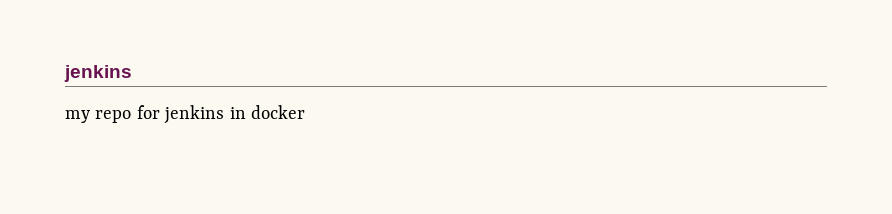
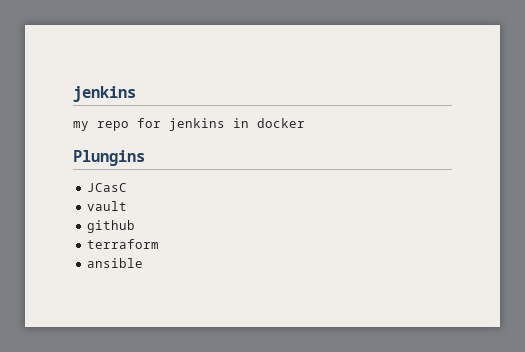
(305, 112) none -> [73,150,145,166] [86,183,127,192] [86,201,127,211] [86,220,135,233] [86,239,159,249] [86,258,143,268] // Plungins // JCasC // vault // github // terraform // ansible

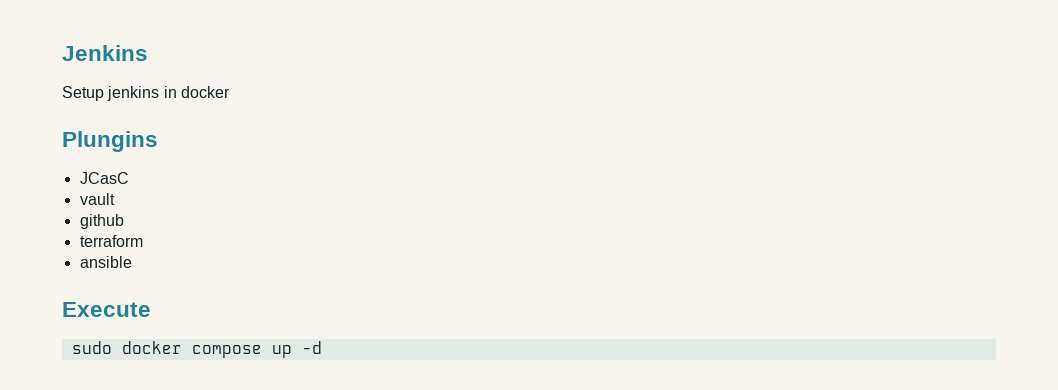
[73,86,136,102] [73,118,161,131] jenkins // my repo for -> [62,45,148,61] [62,86,104,101] Jenkins // Setup
(143, 263) none -> [62,302,151,317] [71,341,322,358] // Execute // sudo docker compose up -d

